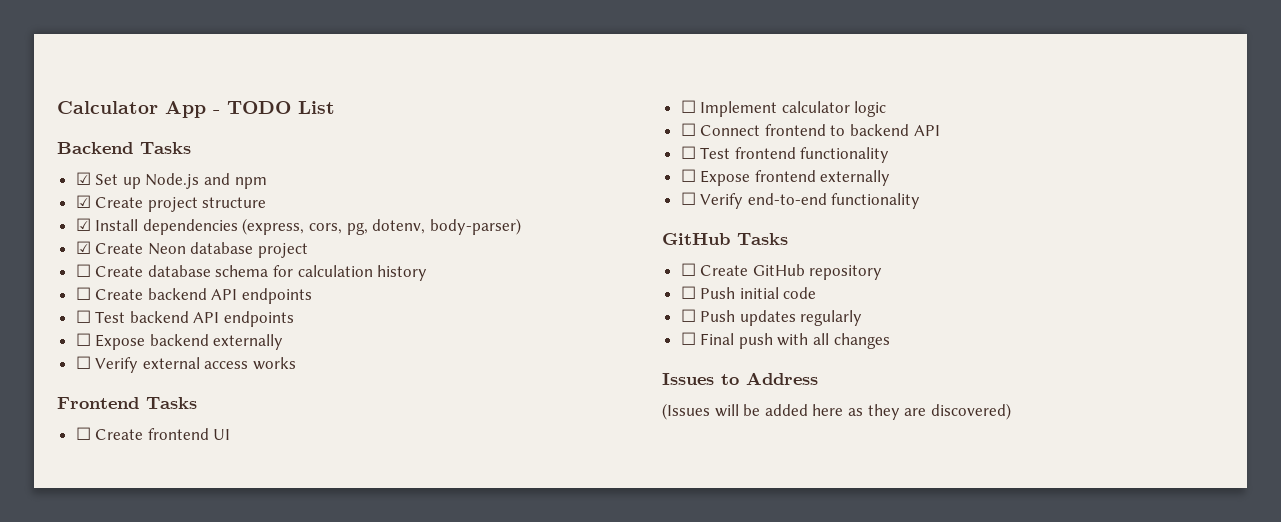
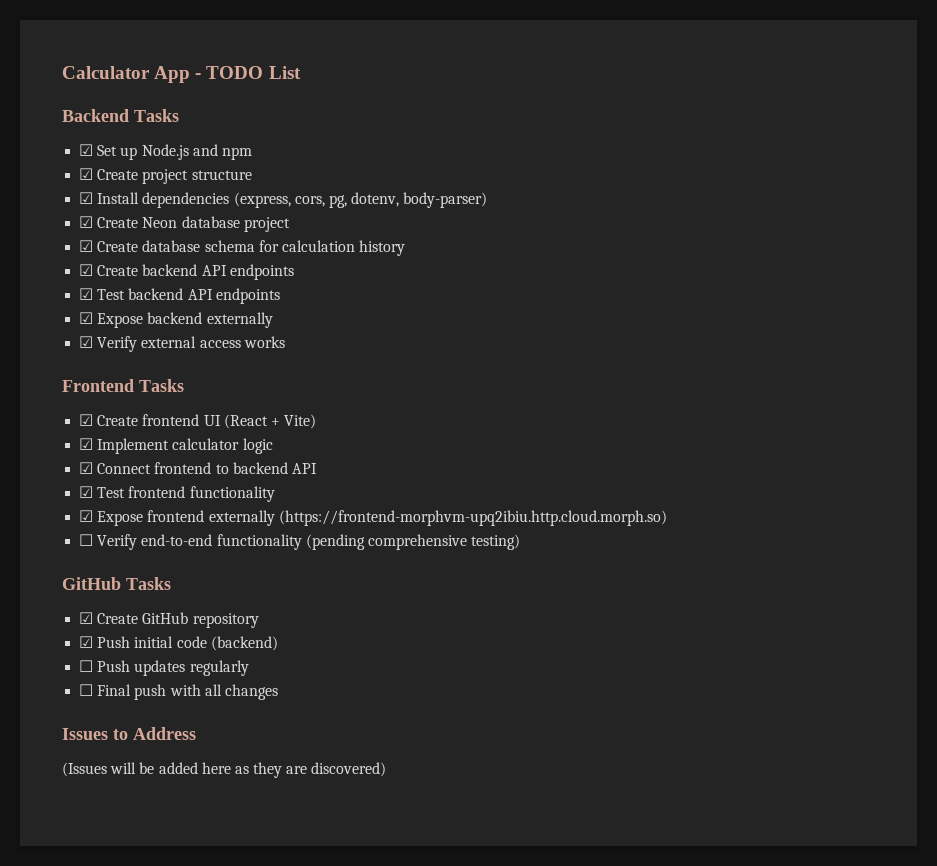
[75,264,91,277] ☐ -> [79,240,94,252] ☑
[75,287,91,300] ☐ -> [79,264,94,276] ☑
[75,310,91,323] ☐ -> [79,288,94,300] ☑
[75,333,91,346] ☐ -> [79,312,94,324] ☑
[75,356,91,369] ☐ -> [79,336,94,348] ☑
[75,427,91,440] ☐ -> [79,414,94,426] ☑
[680,100,696,113] // ☐ -> [223,414,317,429] [79,438,94,450] (React + Vite) // ☑
[680,123,696,136] ☐ -> [79,462,94,474] ☑
[680,146,696,159] ☐ -> [79,486,94,498] ☑
[680,169,696,182] ☐ -> [79,510,94,522] ☑
(891, 178) none -> [278,510,667,526] (https://frontend-morphvm-upq2ibiu.http.cloud.morph.so)
(921, 201) none -> [305,534,521,550] (pending comprehensive testing)
[680,263,696,276] ☐ -> [79,612,94,624] ☑
[680,286,696,299] ☐ -> [79,636,94,648] ☑
(817, 293) none -> [210,636,278,651] (backend)

